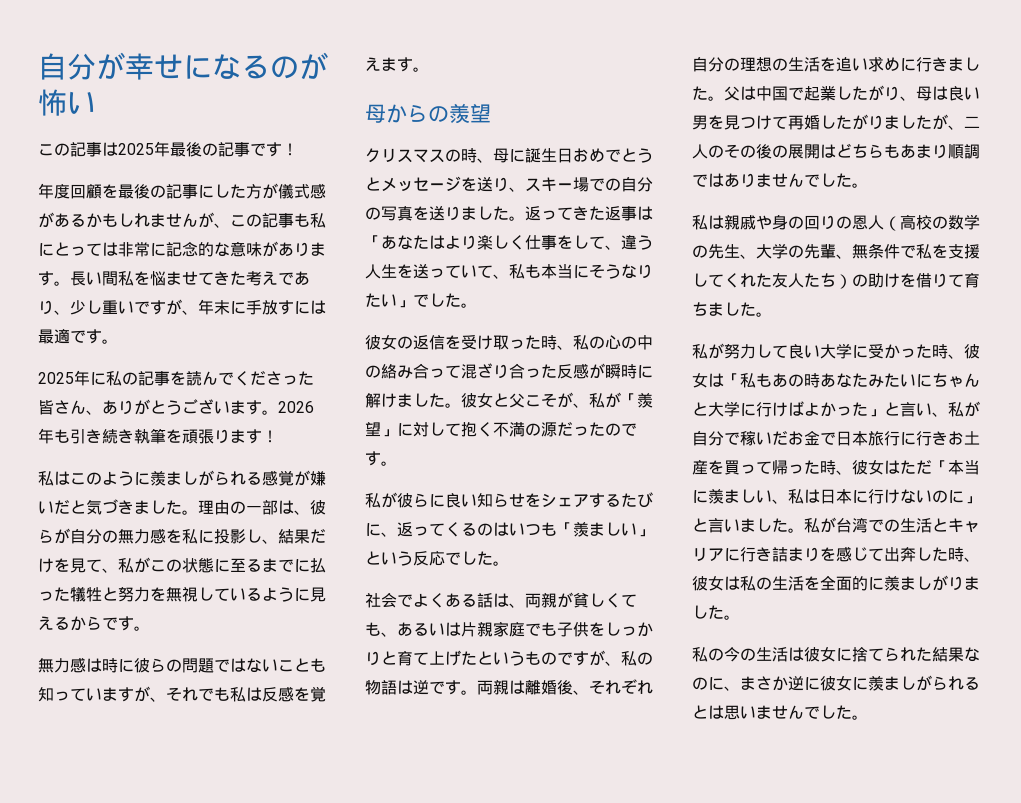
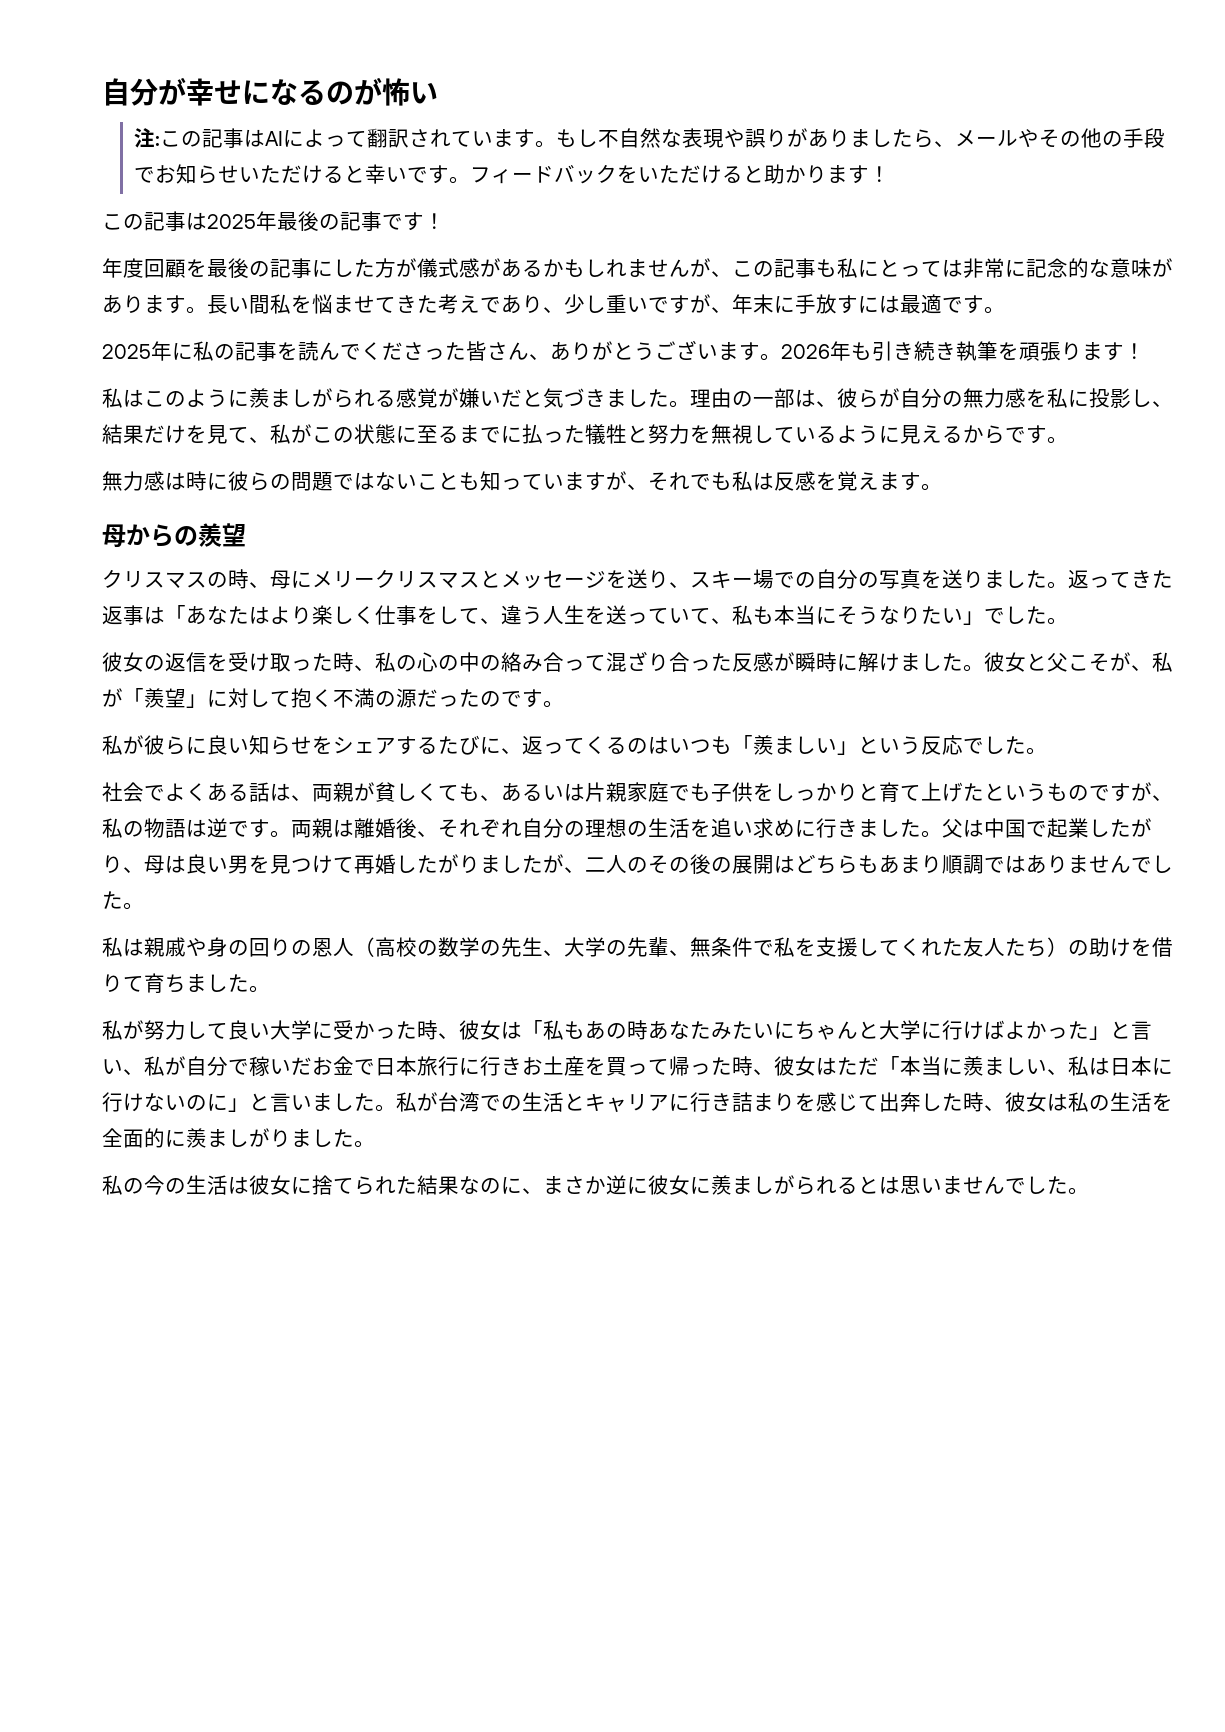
(96, 102) none -> [133,128,1165,148] [133,164,890,184] // 注:この記事はAIによって翻訳されています。もし不自然な表現や誤りがありましたら、メールやその他の手段でお知らせいただけると幸いです。フィードバックをいただけると助かります！
[525,148,653,163] 誕生日おめでとう -> [312,569,480,588] メリークリスマス

